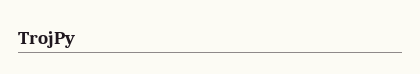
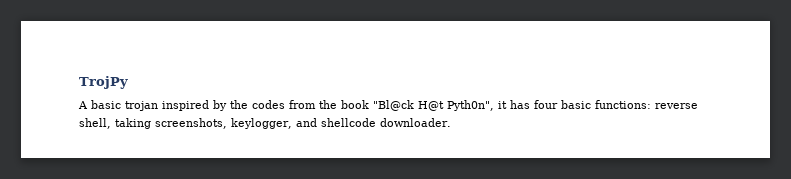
(75, 39) none -> [78,100,698,111] [79,118,451,129] // A basic trojan inspired by the codes from the book "Bl@ck H@t Pyth0n", it has four basic functions: reverse shell, taking screenshots, keylogger, and shellcode downloader.

